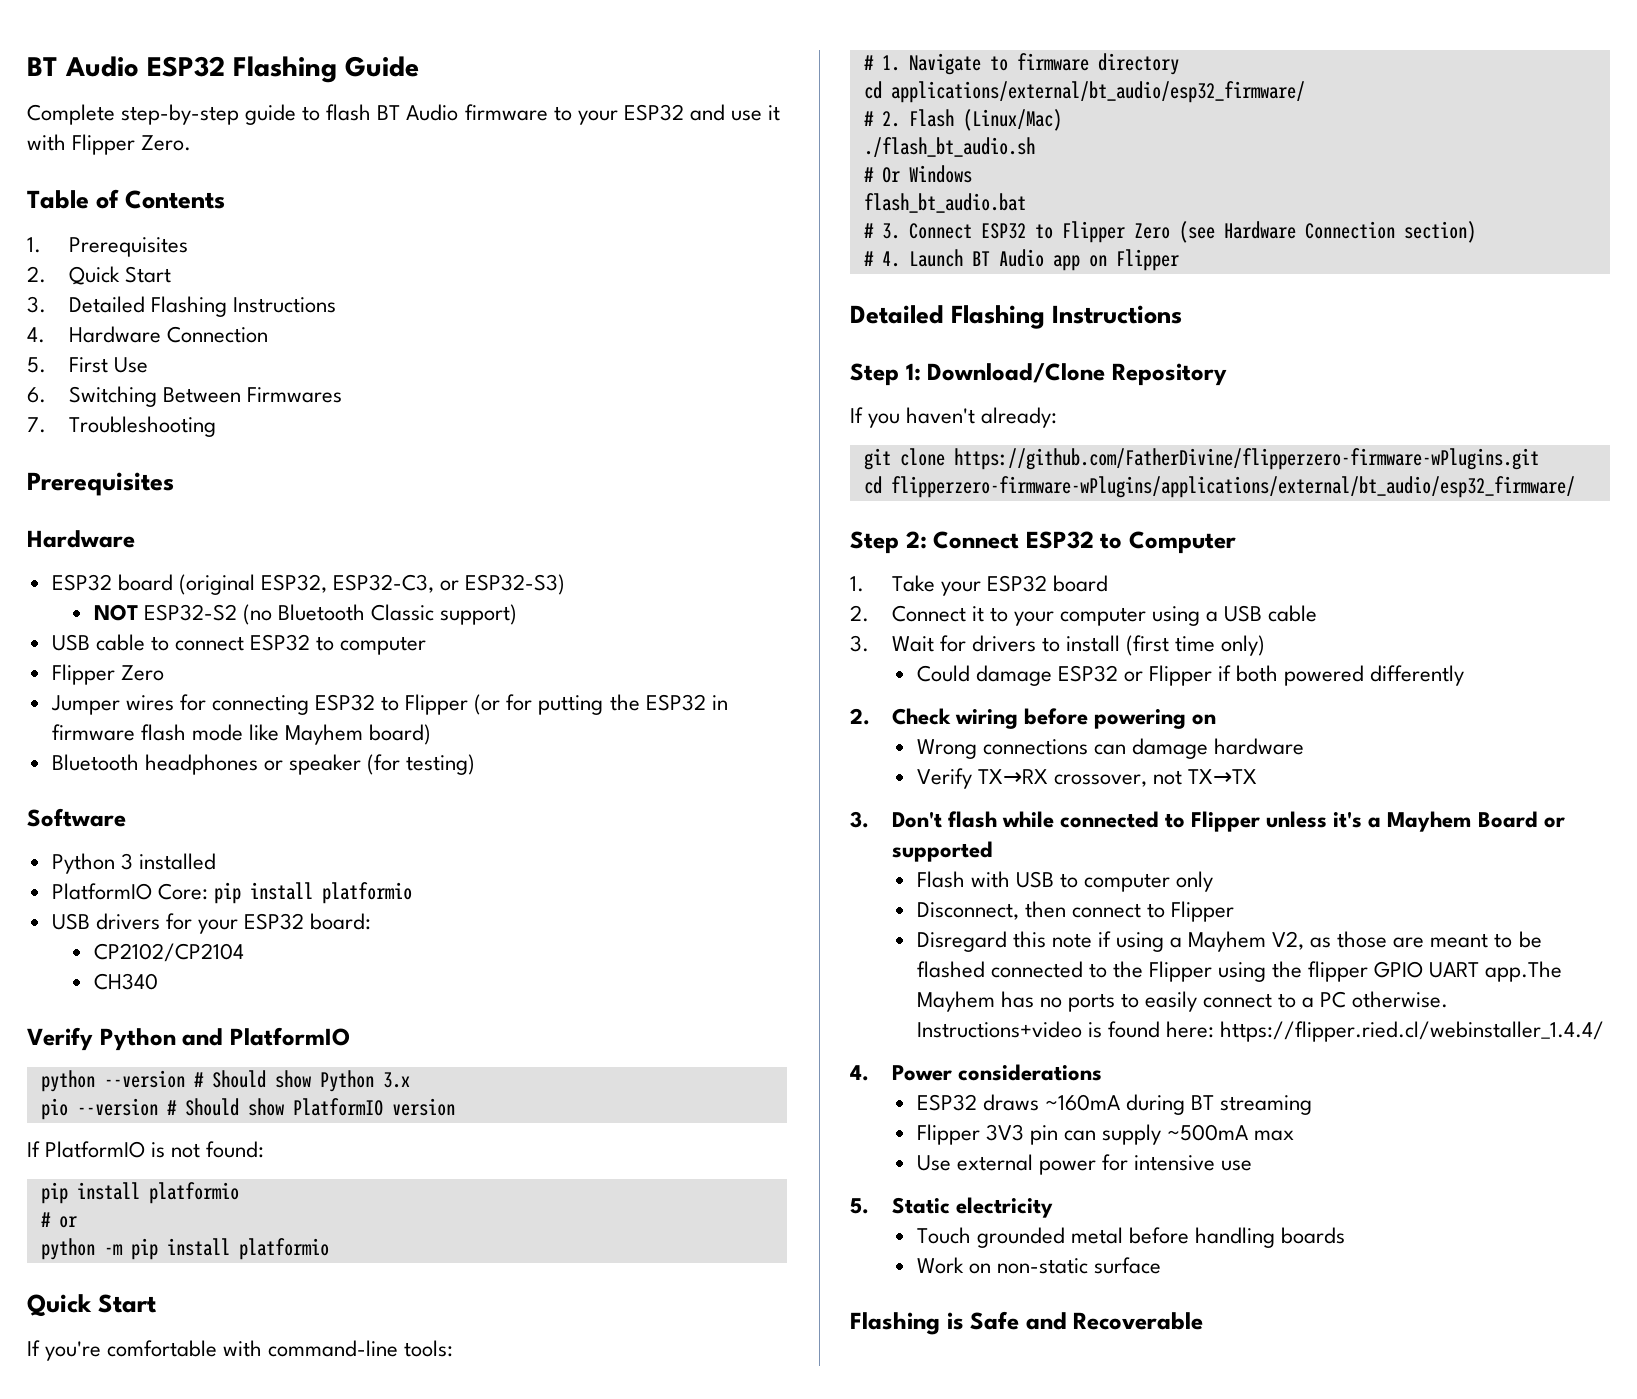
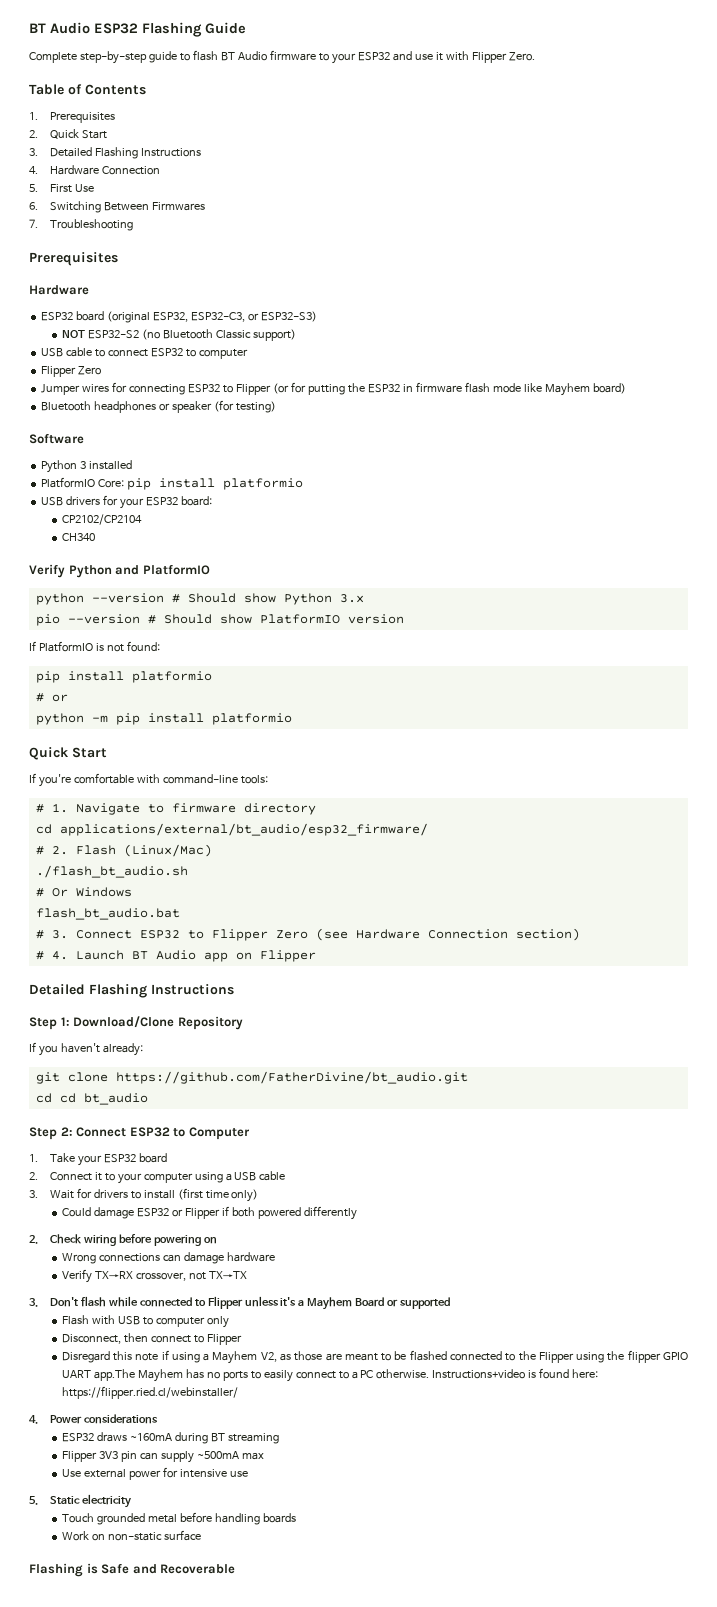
[953,448,1539,470] [863,476,1575,498] https://github.com/FatherDivine/flipperzero-firmware-wPlugins.git // cd flipperzero-firmware-wPlugins/applications/external/bt_audio/esp32_firmware/ -> [115,1071,468,1084] [35,1093,148,1105] https://github.com/FatherDivine/bt_audio.git // cd cd bt_audio
[1219,1021,1604,1042] https://flipper.ried.cl/webinstaller_1.4.4/ -> [61,1386,238,1399] https://flipper.ried.cl/webinstaller/

